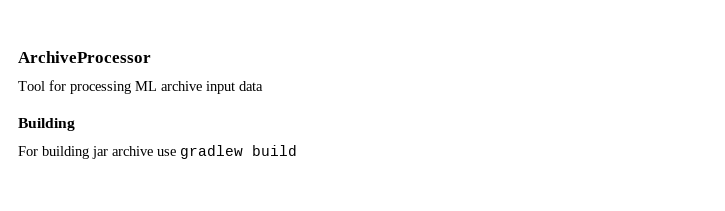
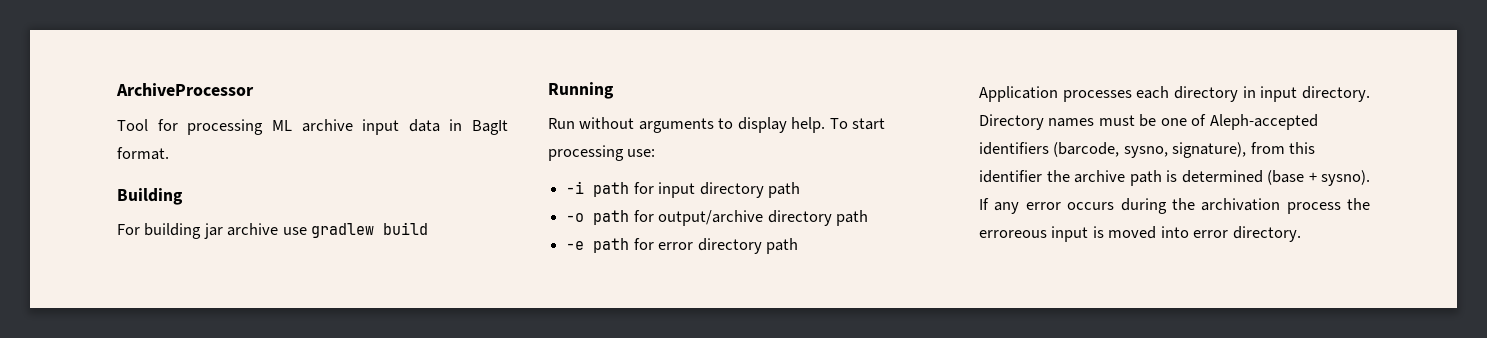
(263, 86) none -> [449,119,508,135] [117,147,169,160] in BagIt format.
(297, 150) none -> [548,82,614,99] [548,117,886,133] [548,145,656,161] [566,181,800,198] [566,210,868,226] [566,238,798,254] [979,86,1370,102] [979,114,1318,130] [979,142,1316,158] [979,170,1370,186] [979,198,1370,214] [979,226,1301,242] // Running // Run without arguments to display help. To start processing use: // -i path for input directory path // -o path for output/archive directory path // -e path for error directory path // Application processes each directory in input directory. Directory names must be one of Aleph-accepted identifiers (barcode, sysno, signature), from this identifier the archive path is determined (base + sysno). If any error occurs during the archivation process the erroreous input is moved into error directory.

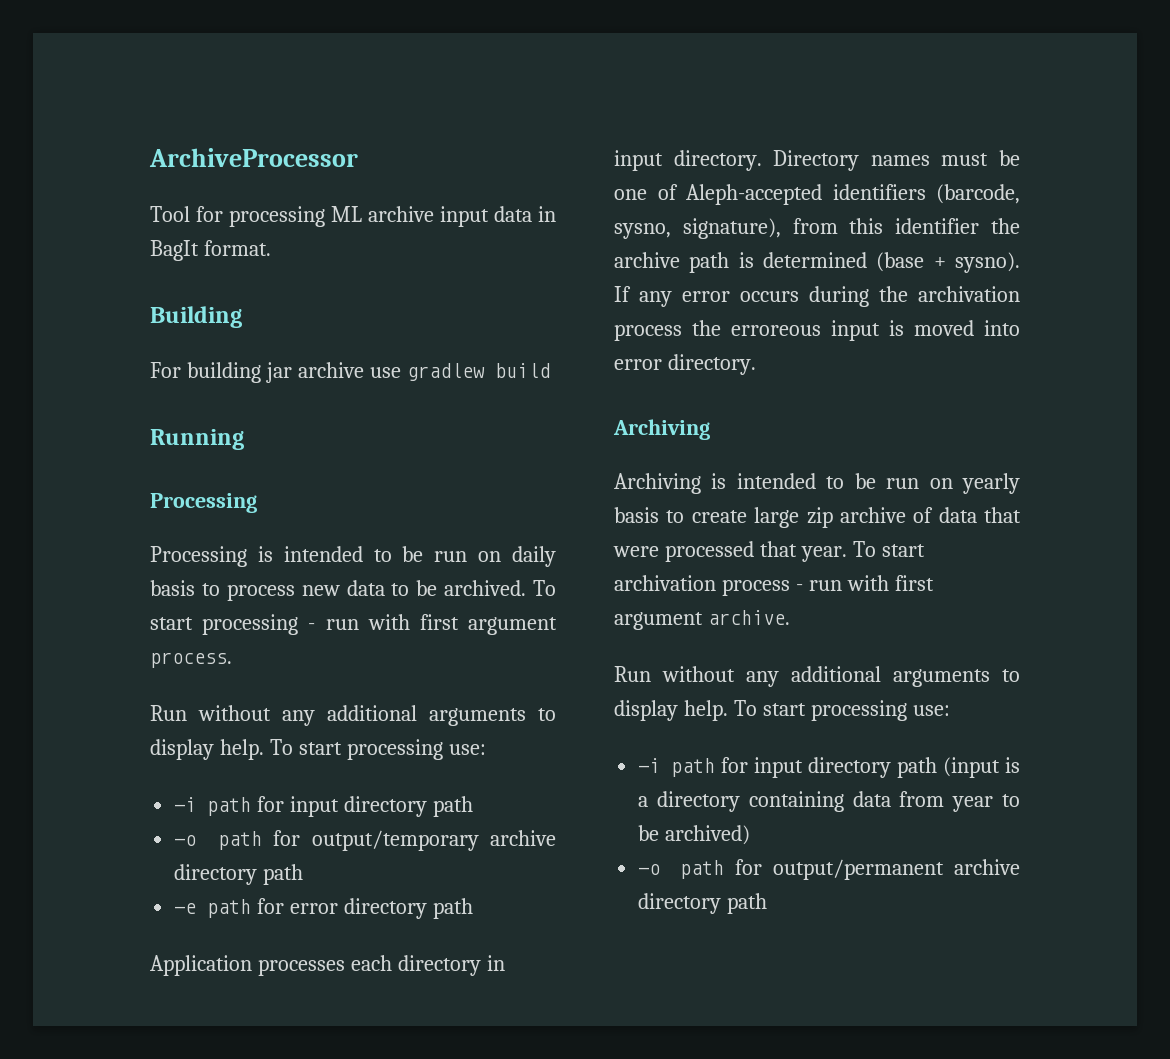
[548,117,635,129] // Run without -> [150,493,257,513] [150,546,556,567] [150,580,556,601] [150,614,557,635] [150,652,232,668] [150,705,417,726] // Processing // Processing is intended to be run on daily basis to process new data to be archived. To start processing - run with first argument process. // Run without any additional
[658,210,764,226] output/archive -> [311,830,556,851] output/temporary archive
(1301, 234) none -> [613,419,710,440] [614,473,1020,494] [614,507,1021,528] [613,541,925,562] [614,575,934,596] [614,610,790,630] [614,666,1020,687] [614,700,950,721] [638,757,1020,778] [638,791,1020,812] [638,825,751,845] [638,859,1020,880] [638,893,768,914] // Archiving // Archiving is intended to be run on yearly basis to create large zip archive of data that were processed that year. To start archivation process - run with first argument archive. // Run without any additional arguments to display help. To start processing use: // -i path for input directory path (input is a directory containing data from year to be archived) // -o path for output/permanent archive directory path

